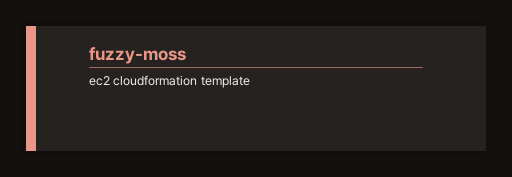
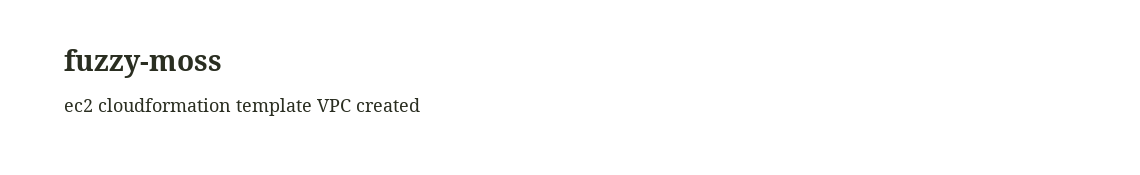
(250, 82) none -> [317,98,420,112] VPC created

